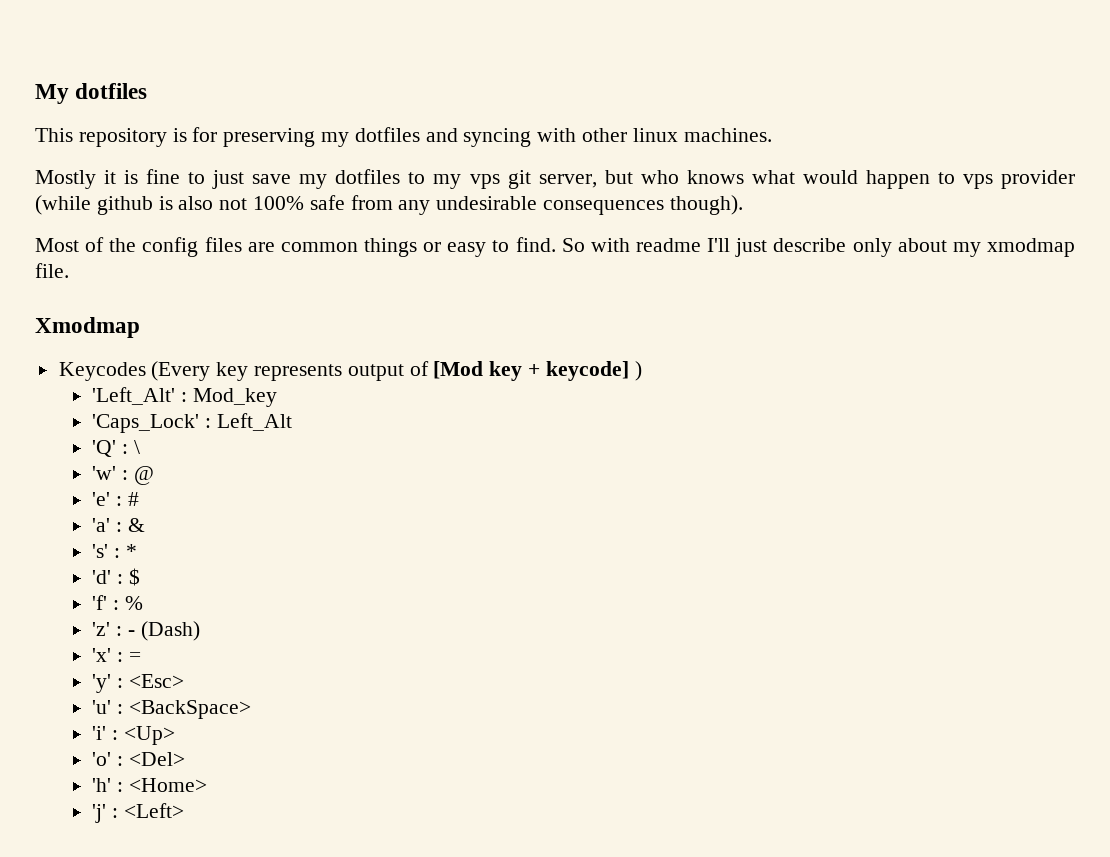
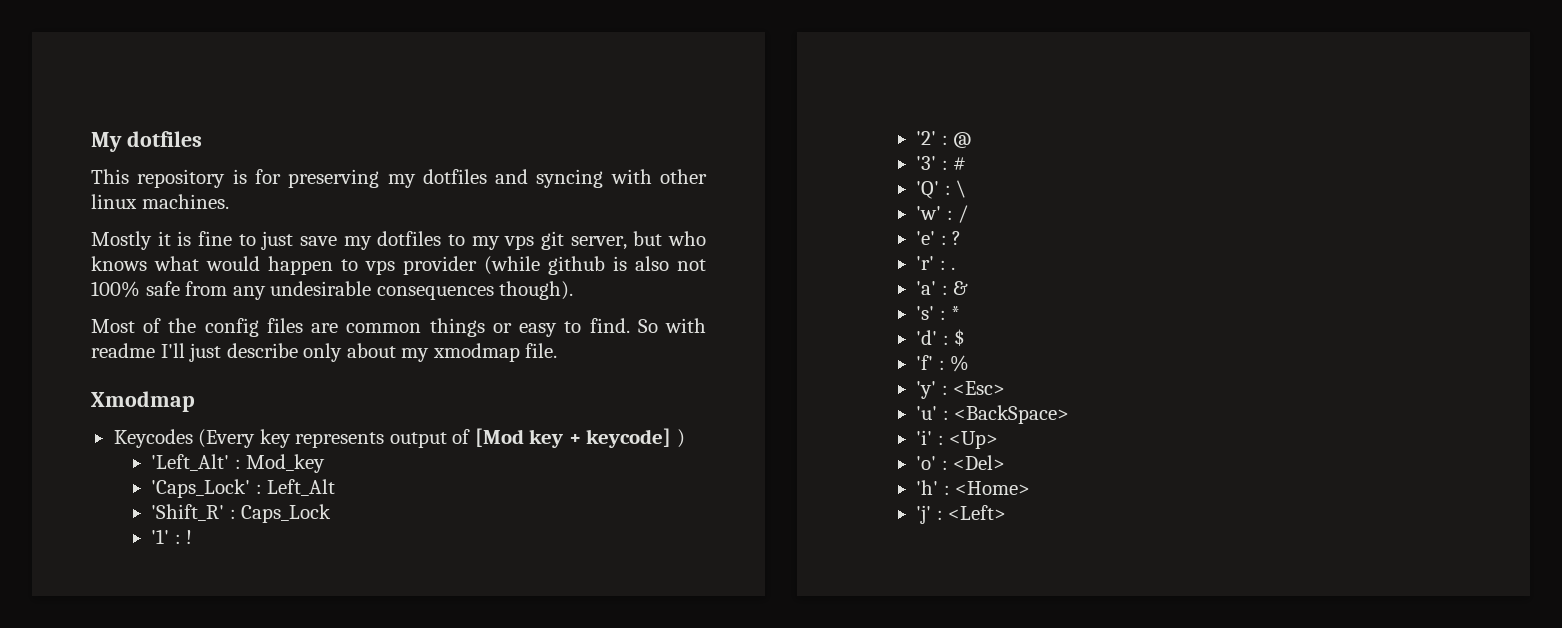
(293, 422) none -> [151,504,332,523] [151,529,193,544] [916,131,973,148] [916,156,967,170] // 'Shift_R' : Caps_Lock // '1' : ! // '2' : @ // '3' : #
[134,466,155,485] @ -> [958,205,969,223] /
[128,492,140,506] # -> [952,231,962,245] [916,256,956,270] ? // 'r' : .
[92,621,200,641] [92,648,142,662] // 'z' : - (Dash) // 'x' : = -> (970, 363) none

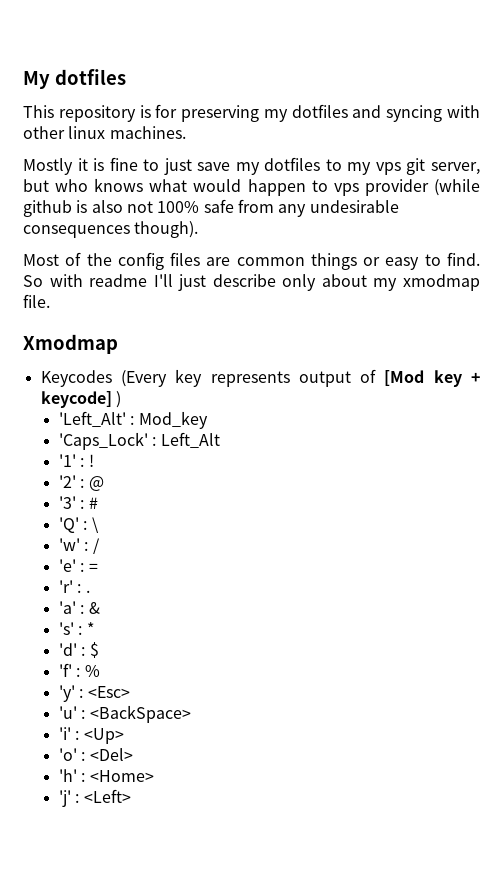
[151,504,332,523] // 'Shift_R' : Caps_Lock -> (220, 440) none
[952,231,962,245] ? -> [88,563,98,572] =

